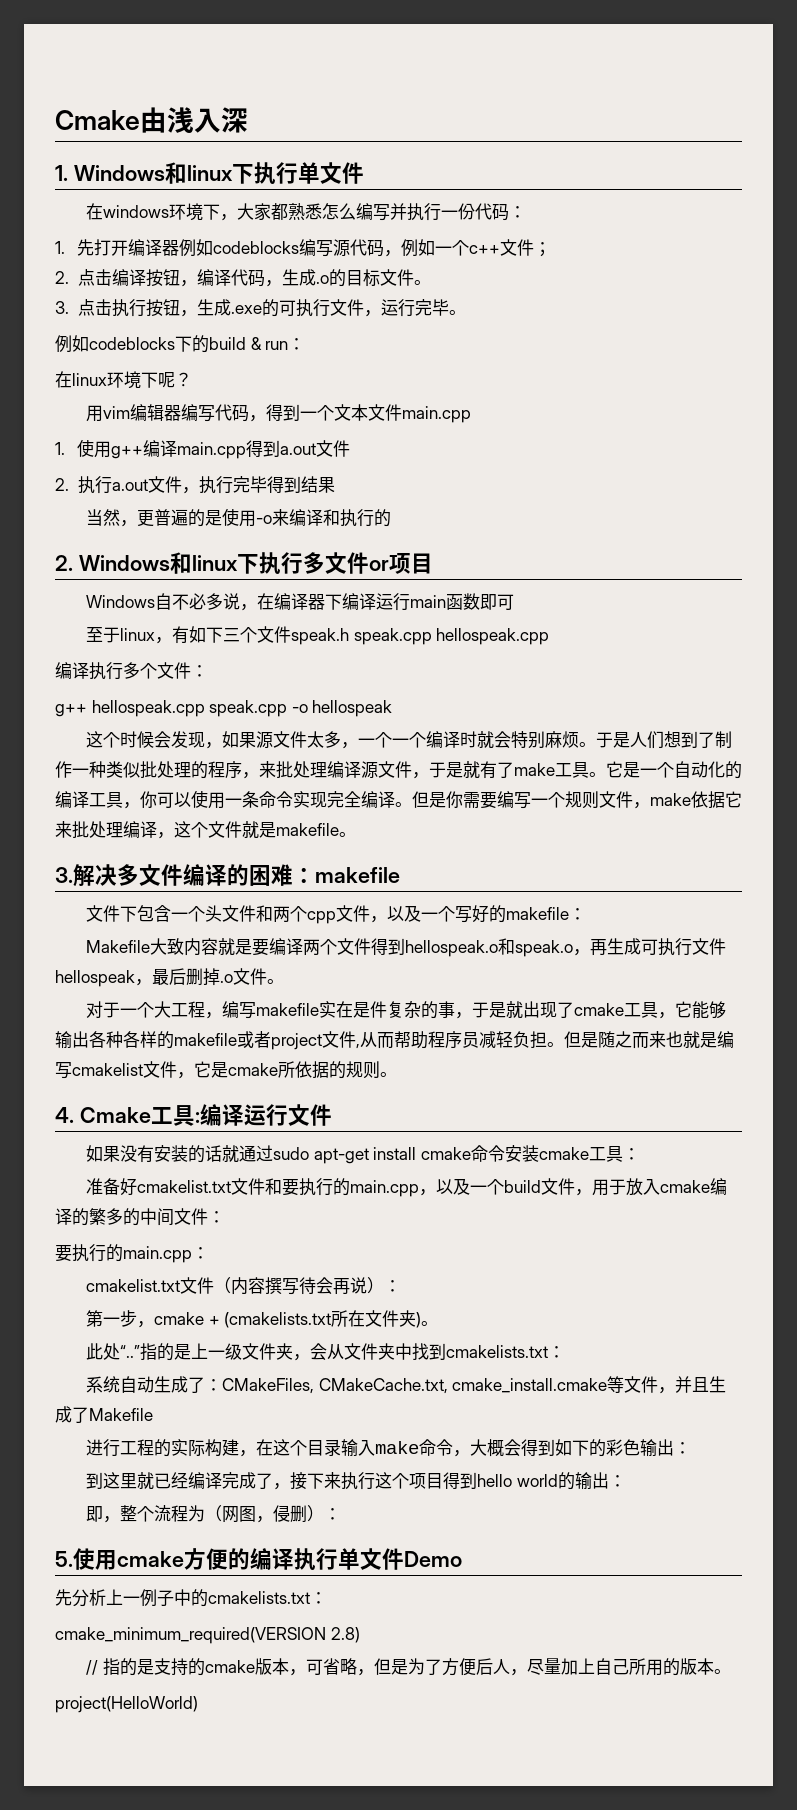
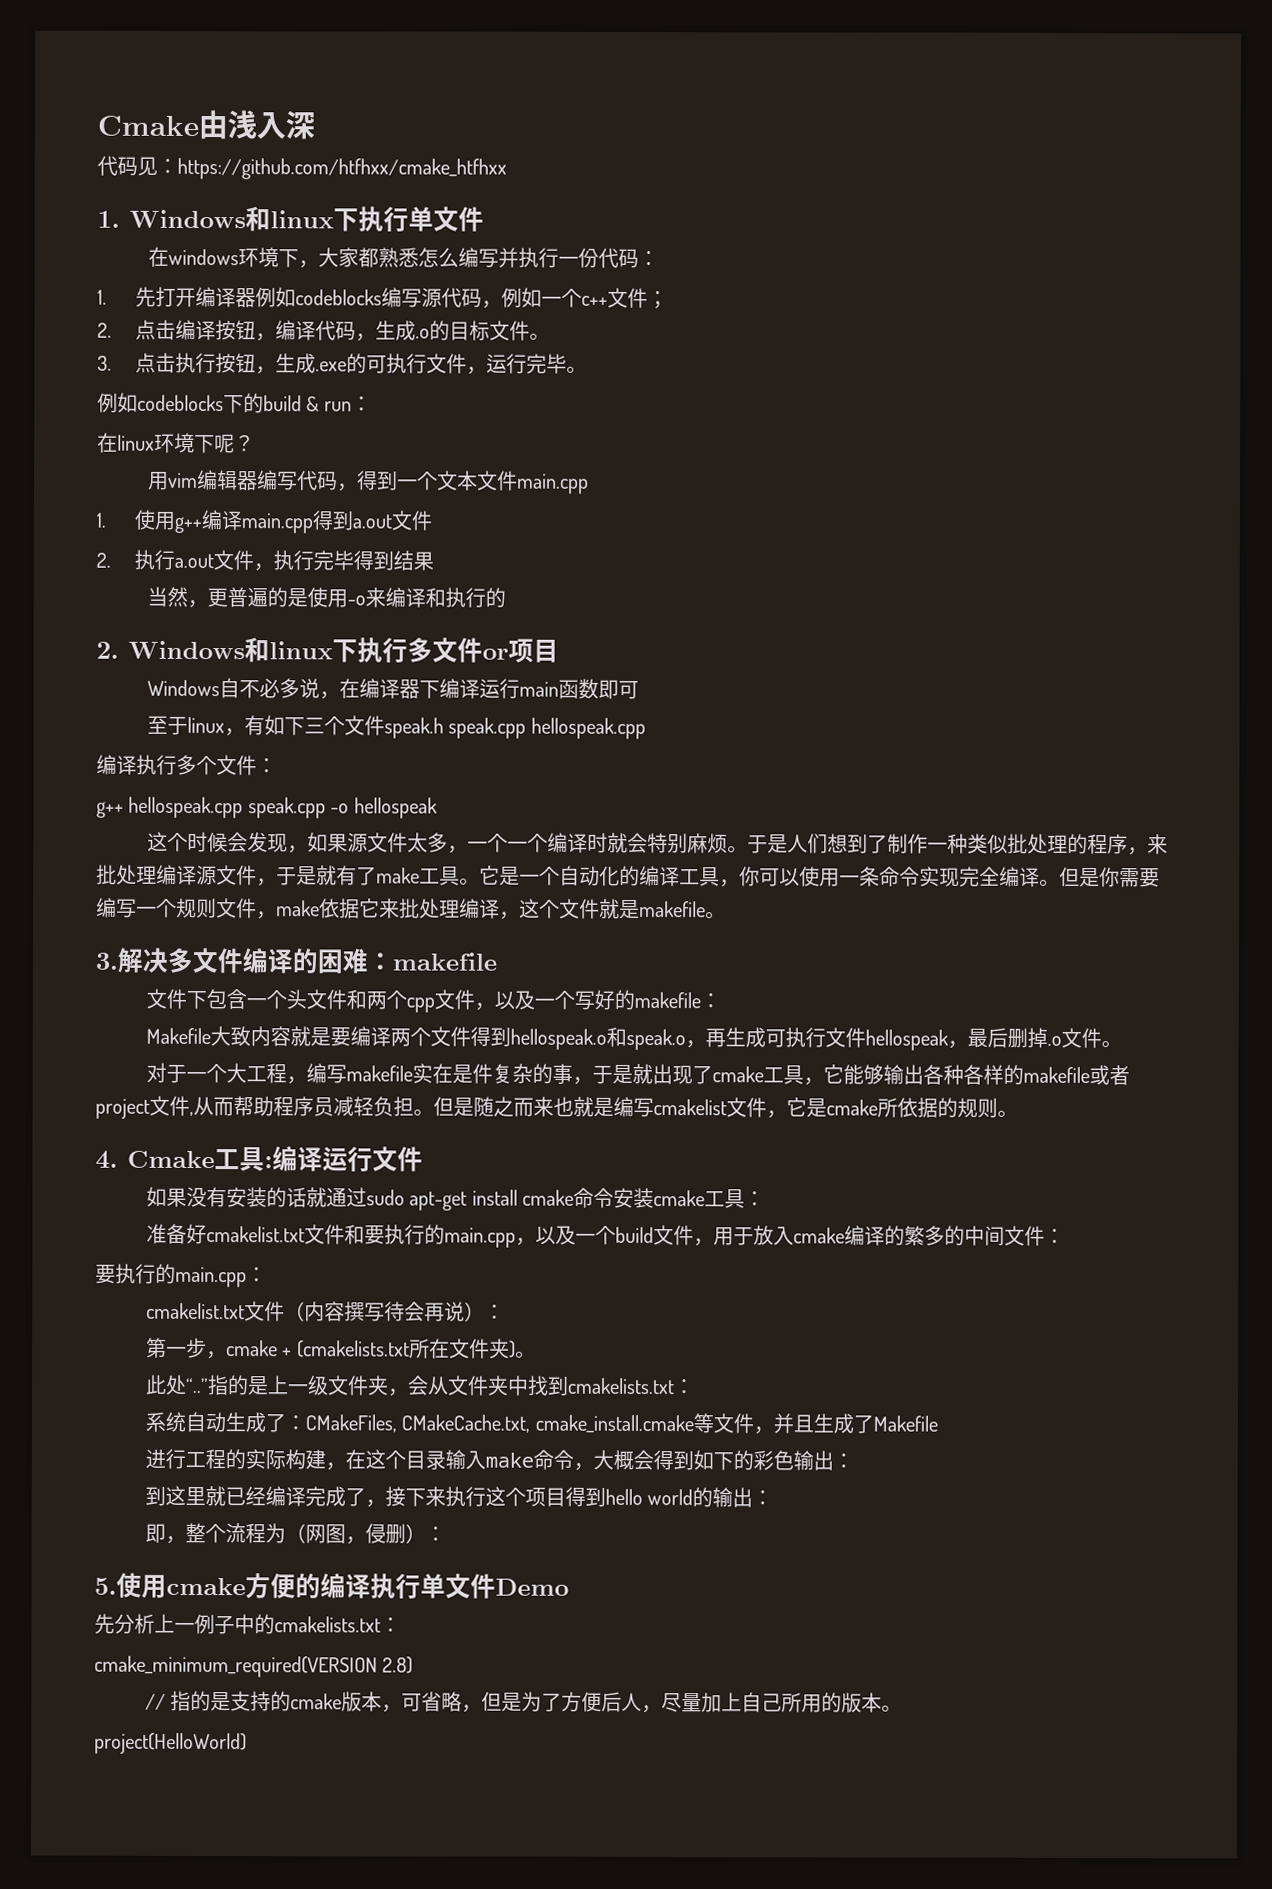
(248, 120) none -> [97,155,507,180] // 代码见：https://github.com/htfhxx/cmake_htfhxx

